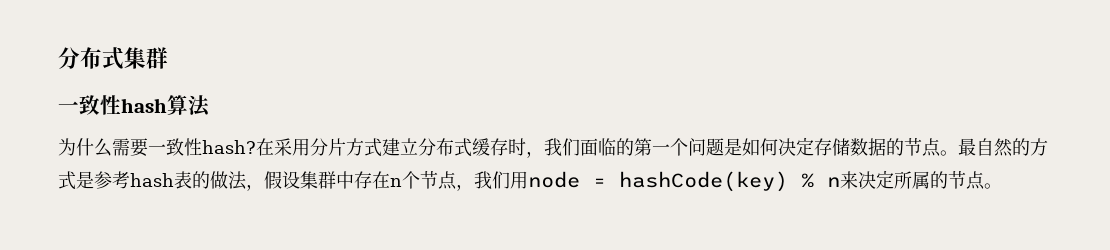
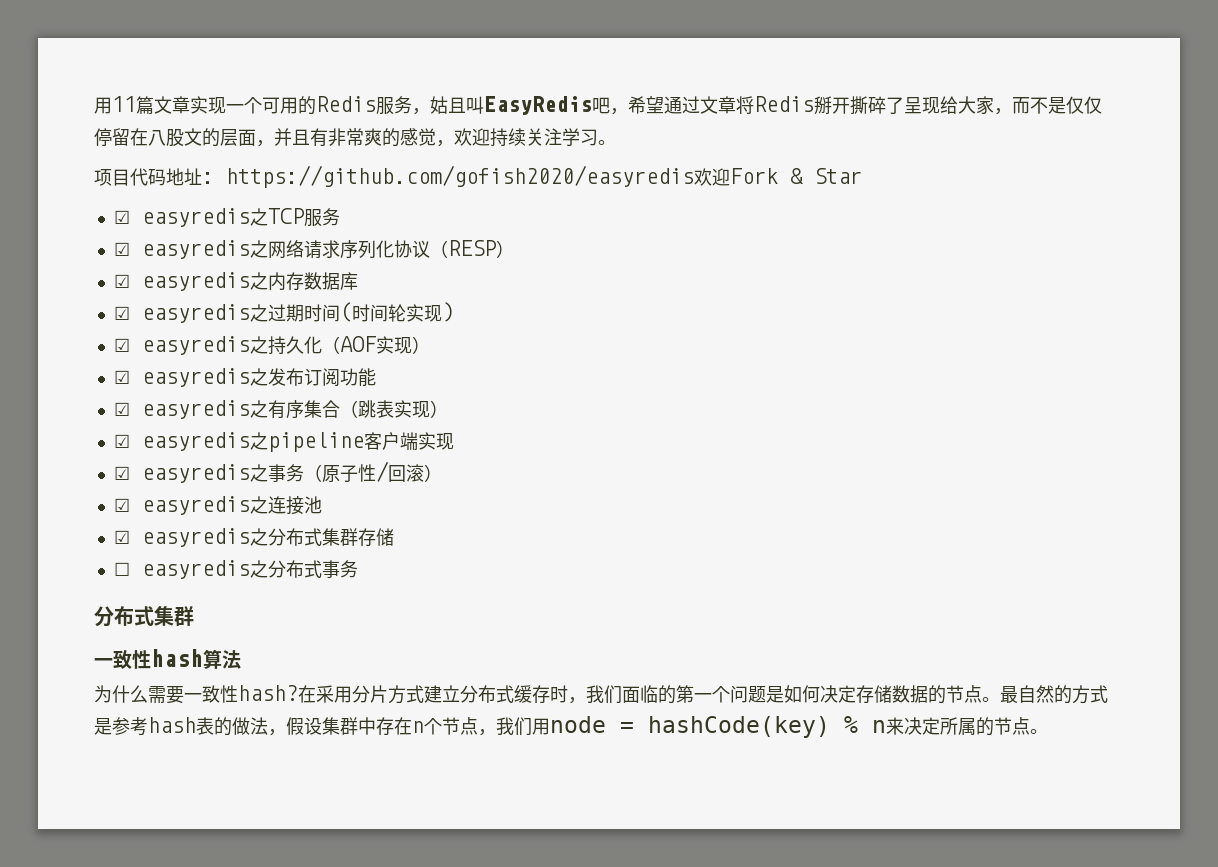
(58, 58) none -> [94,96,1102,115] [94,128,616,147] [94,165,862,188] [113,208,340,227] [113,240,514,259] [113,272,358,291] [113,302,454,323] [113,336,430,355] [113,368,376,387] [113,400,448,419] [113,432,454,452] [113,461,442,483] [113,496,322,515] [113,528,394,547] [113,560,358,579] 用11篇文章实现一个可用的Redis服务，姑且叫EasyRedis吧，希望通过文章将Redis掰开撕碎了呈现给大家，而不是仅仅停留在八股文的层面，并且有非常爽的感觉，欢迎持续关注学习。 // 项目代码地址: https://github.com/gofish2020/easyredis欢迎Fork & Star // ☑ easyredis之TCP服务 // ☑ easyredis之网络请求序列化协议（RESP） // ☑ easyredis之内存数据库 // ☑ easyredis之过期时间(时间轮实现) // ☑ easyredis之持久化（AOF实现） // ☑ easyredis之发布订阅功能 // ☑ easyredis之有序集合（跳表实现） // ☑ easyredis之pipeline客户端实现 // ☑ easyredis之事务（原子性/回滚） // ☑ easyredis之连接池 // ☑ easyredis之分布式集群存储 // ☐ easyredis之分布式事务 //

